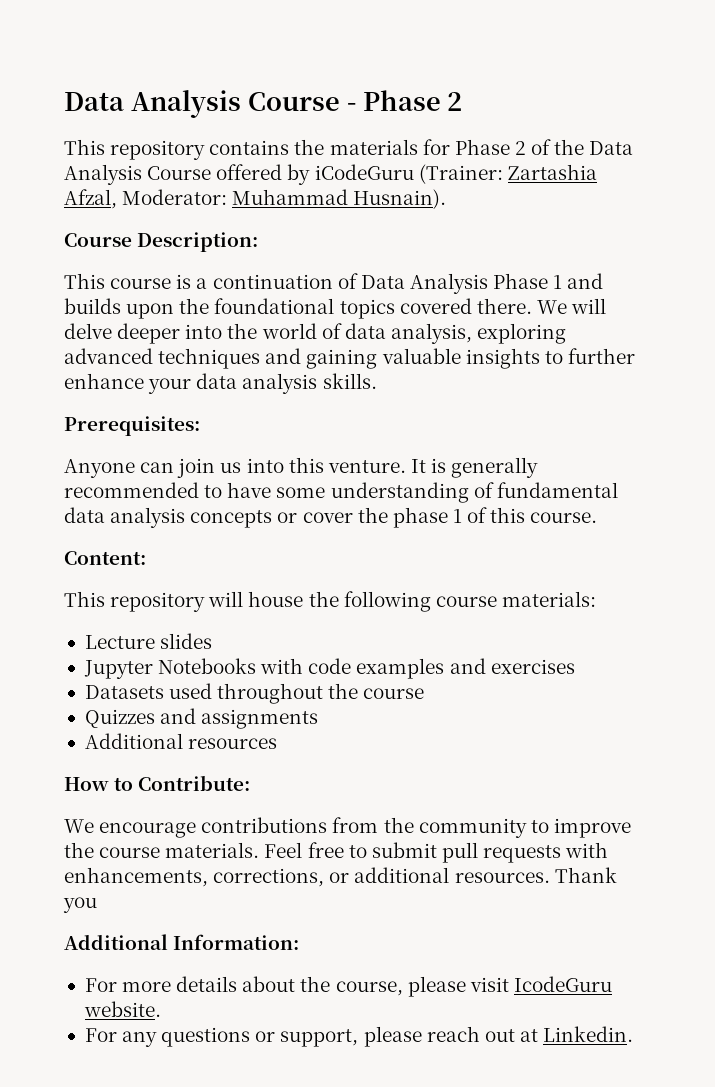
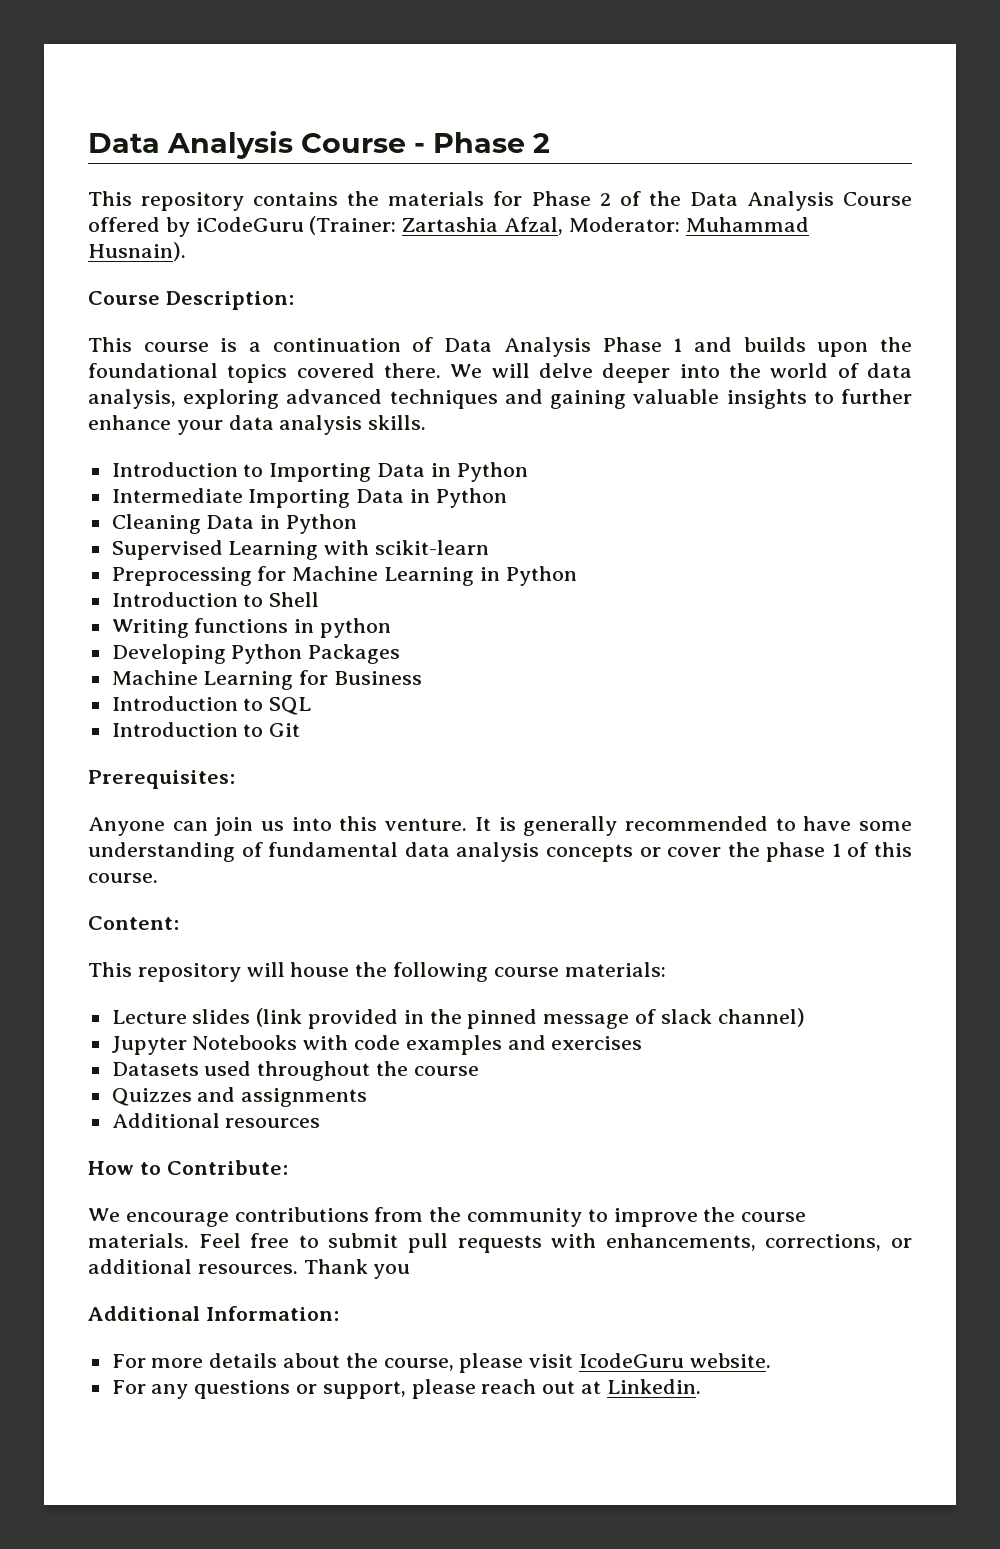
(377, 381) none -> [111,462,528,482] [111,488,507,508] [111,514,358,534] [111,540,490,560] [111,566,577,586] [111,592,320,607] [111,618,392,638] [111,644,401,664] [111,670,423,690] [111,696,312,715] [111,722,301,737] // Introduction to Importing Data in Python // Intermediate Importing Data in Python // Cleaning Data in Python // Supervised Learning with scikit-learn // Preprocessing for Machine Learning in Python // Introduction to Shell // Writing functions in python // Developing Python Packages // Machine Learning for Business // Introduction to SQL // Introduction to Git
(213, 641) none -> [256,1008,805,1029] (link provided in the pinned message of slack channel)

